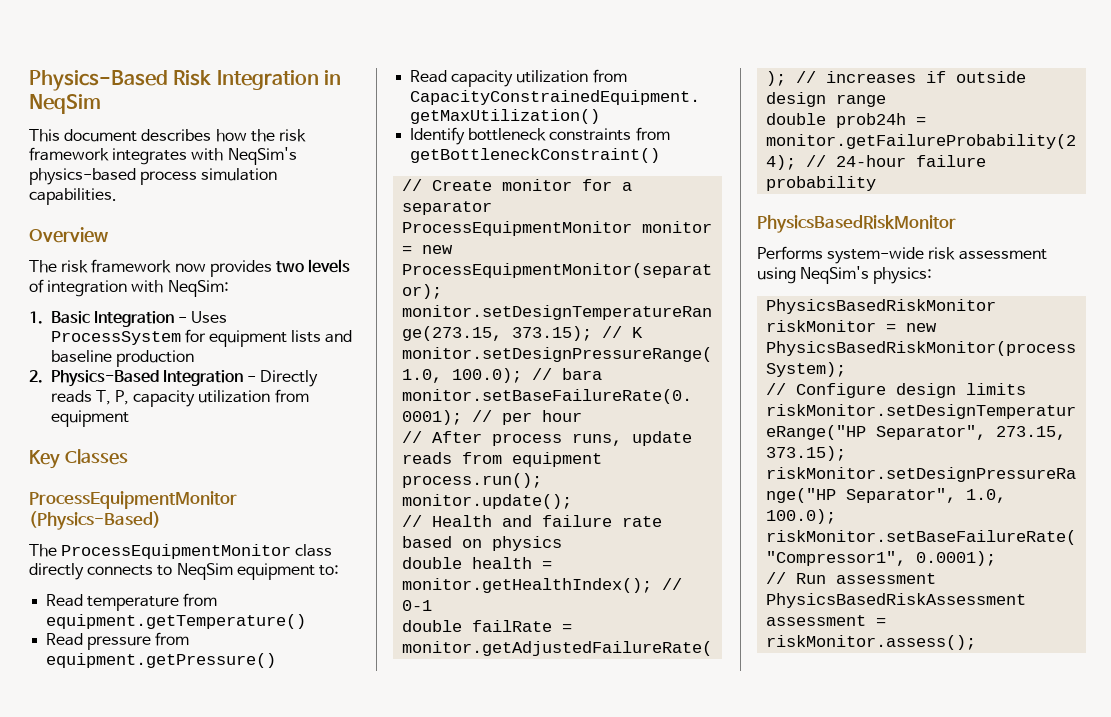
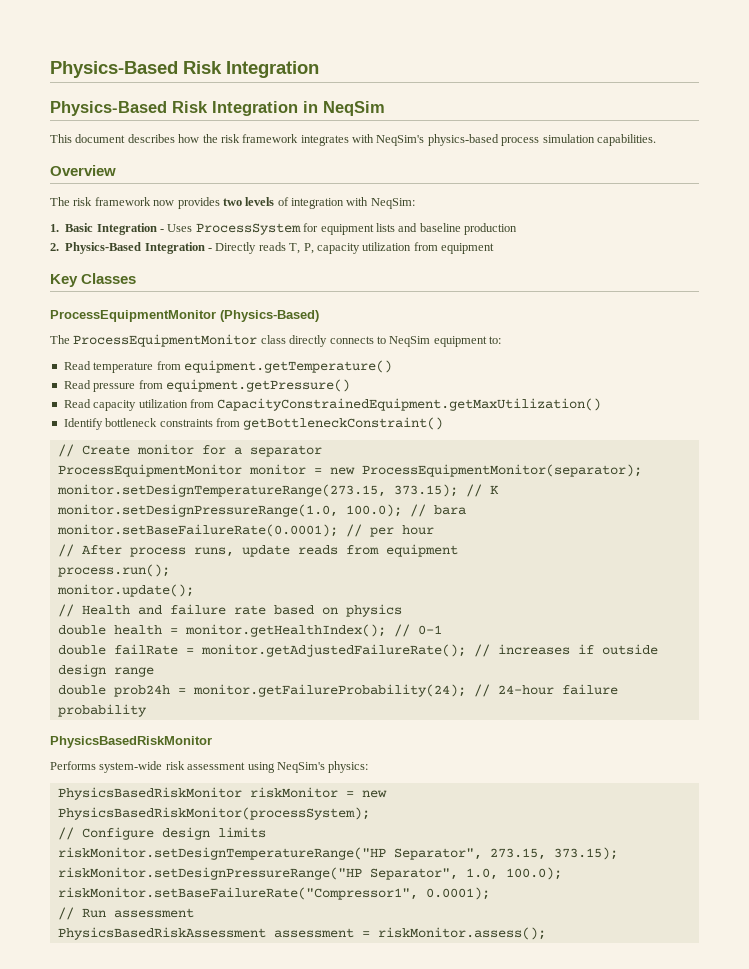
[29,70,319,91] Physics-Based Risk Integration -> [50,61,319,78] [50,101,298,116] Physics-Based Risk Integration // Physics-Based Risk Integration

